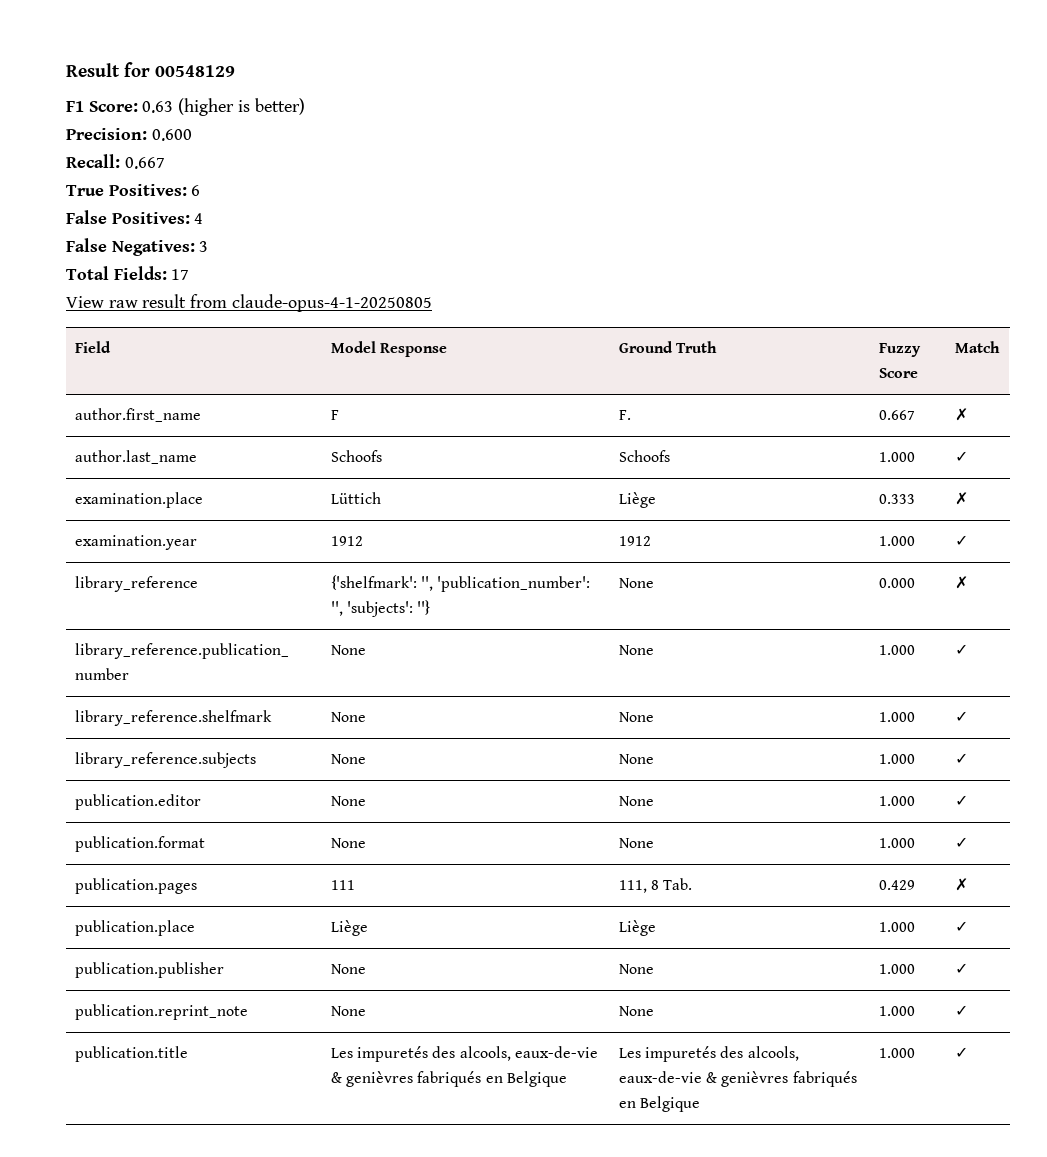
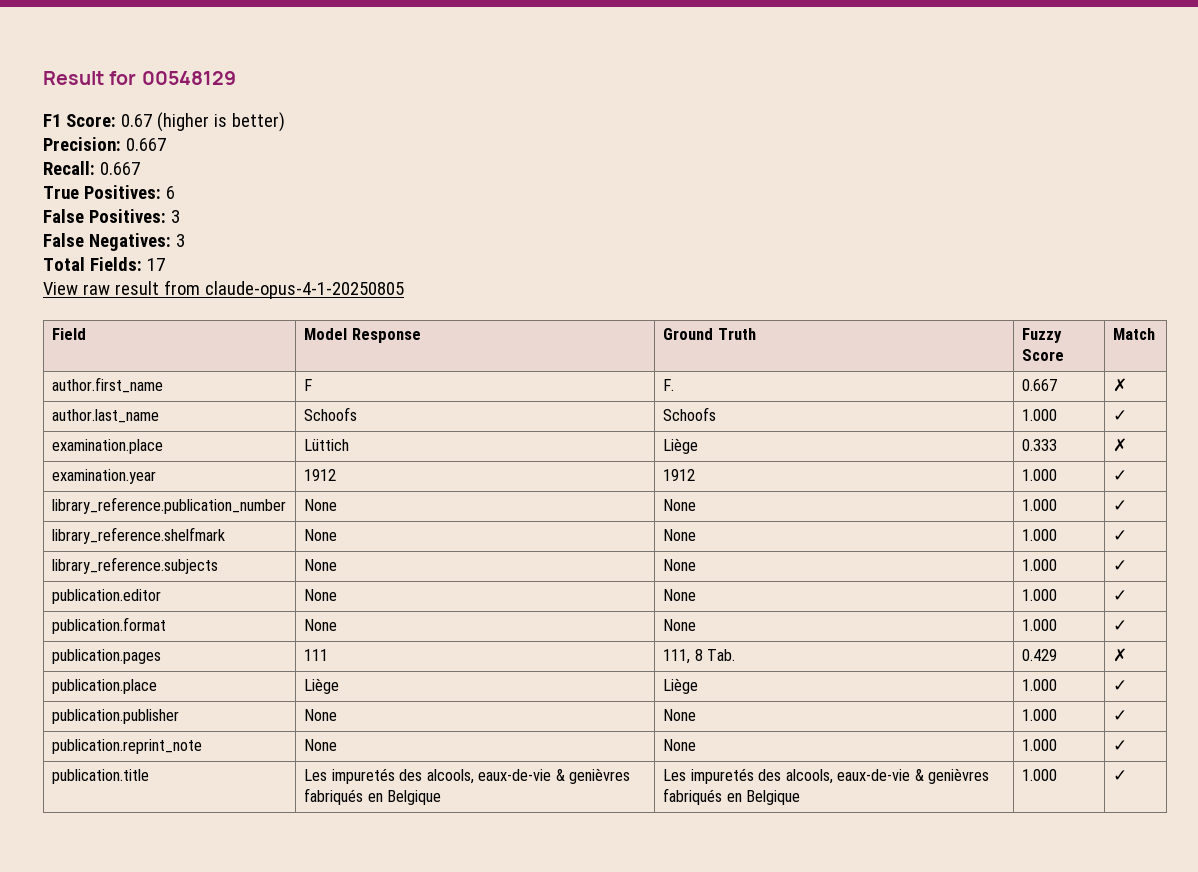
[142,101,174,113] 0.63 -> [120,114,152,127] 0.67
[151,129,192,141] 0.600 -> [125,138,166,151] 0.667
[194,213,204,224] 4 -> [170,210,180,223] 3
[74,576,198,592] [330,575,591,592] [330,600,431,617] [618,578,654,588] [878,578,915,588] [954,576,968,589] // library_reference | {'shelfmark': '', 'publication_number': '', 'subjects': ''} | None | 0.000 | ✗ -> (1128, 475) none

